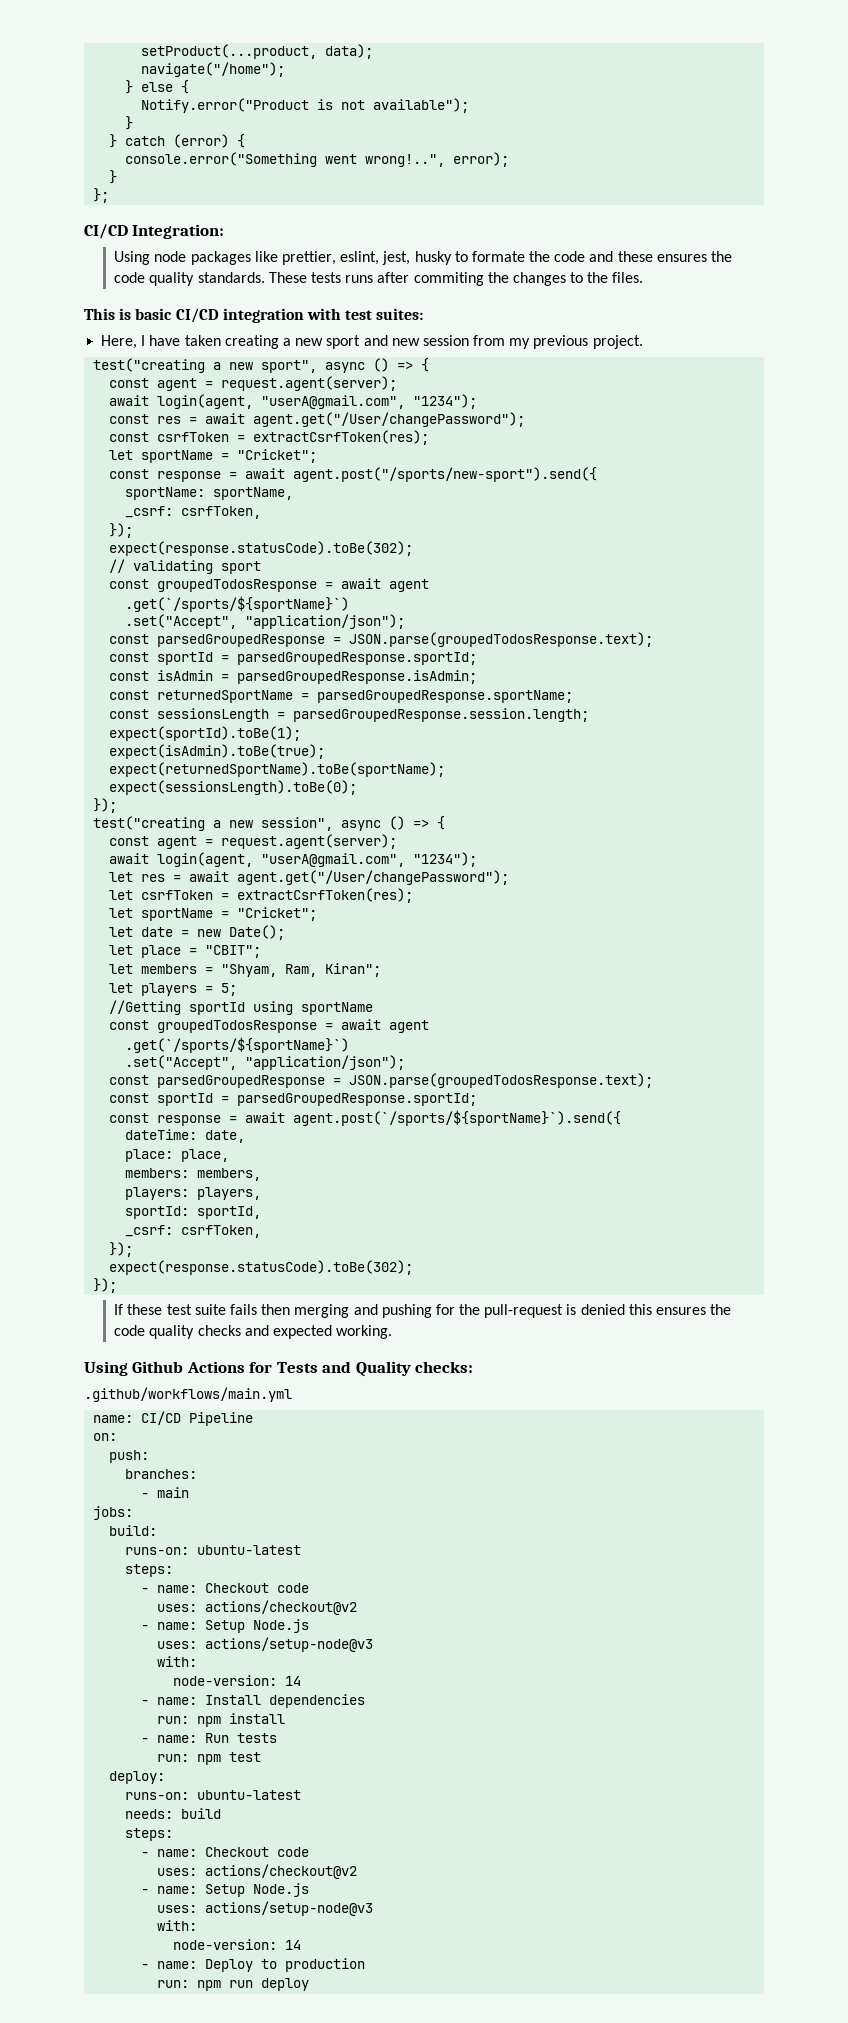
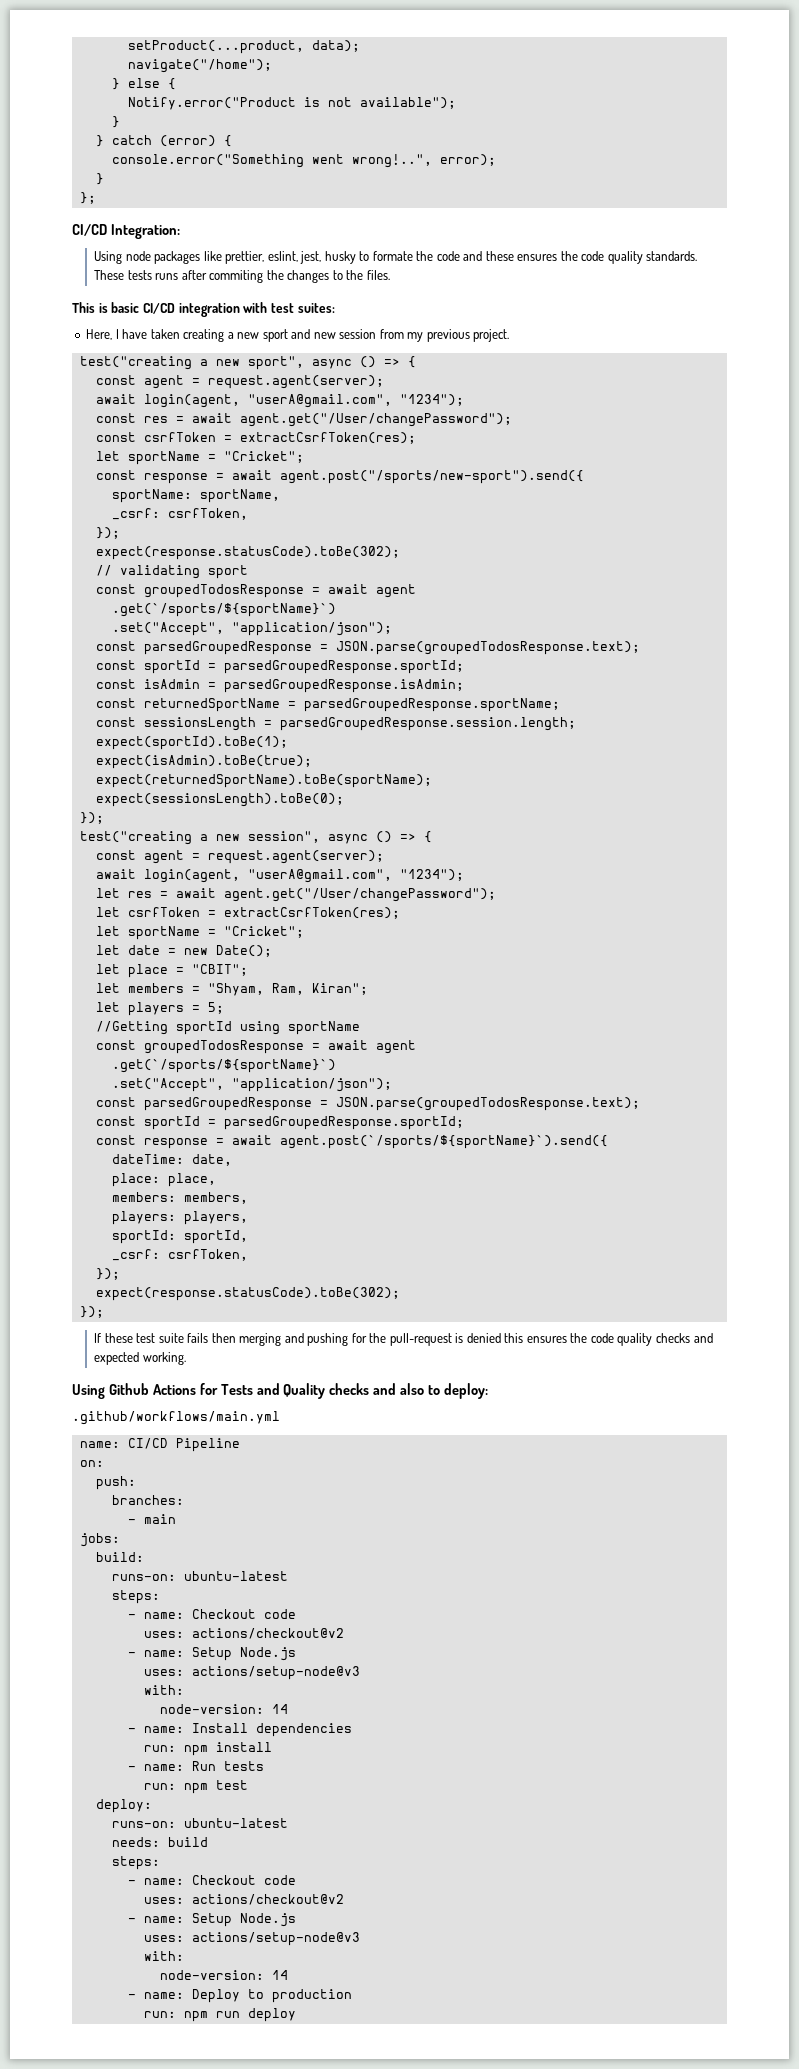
[415,1361,474,1373] checks: -> [329,1383,489,1399] checks and also to deploy:

